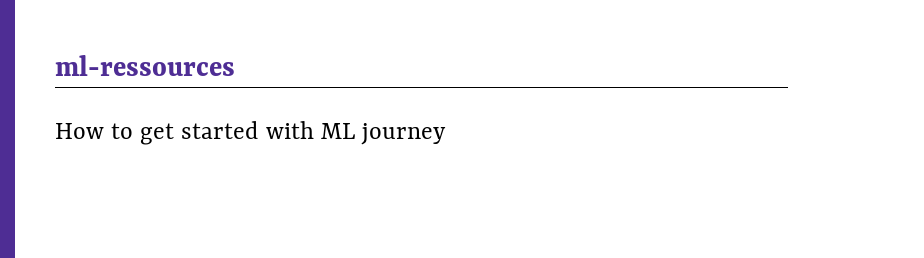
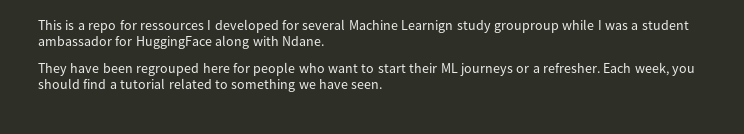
[55,55,235,76] [55,121,446,145] ml-ressources // How to get started with ML journey -> [38,19,689,33] [38,35,324,49] [38,62,696,76] [38,78,383,92] This is a repo for ressources I developed for several Machine Learnign study grouproup while I was a student ambassador for HuggingFace along with Ndane. // They have been regrouped here for people who want to start their ML journeys or a refresher. Each week, you should find a tutorial related to something we have seen.

